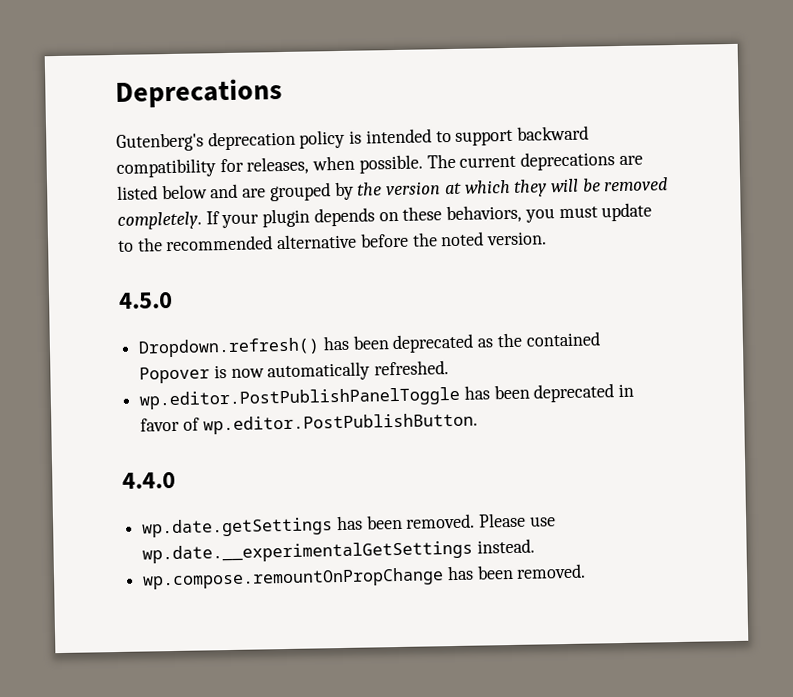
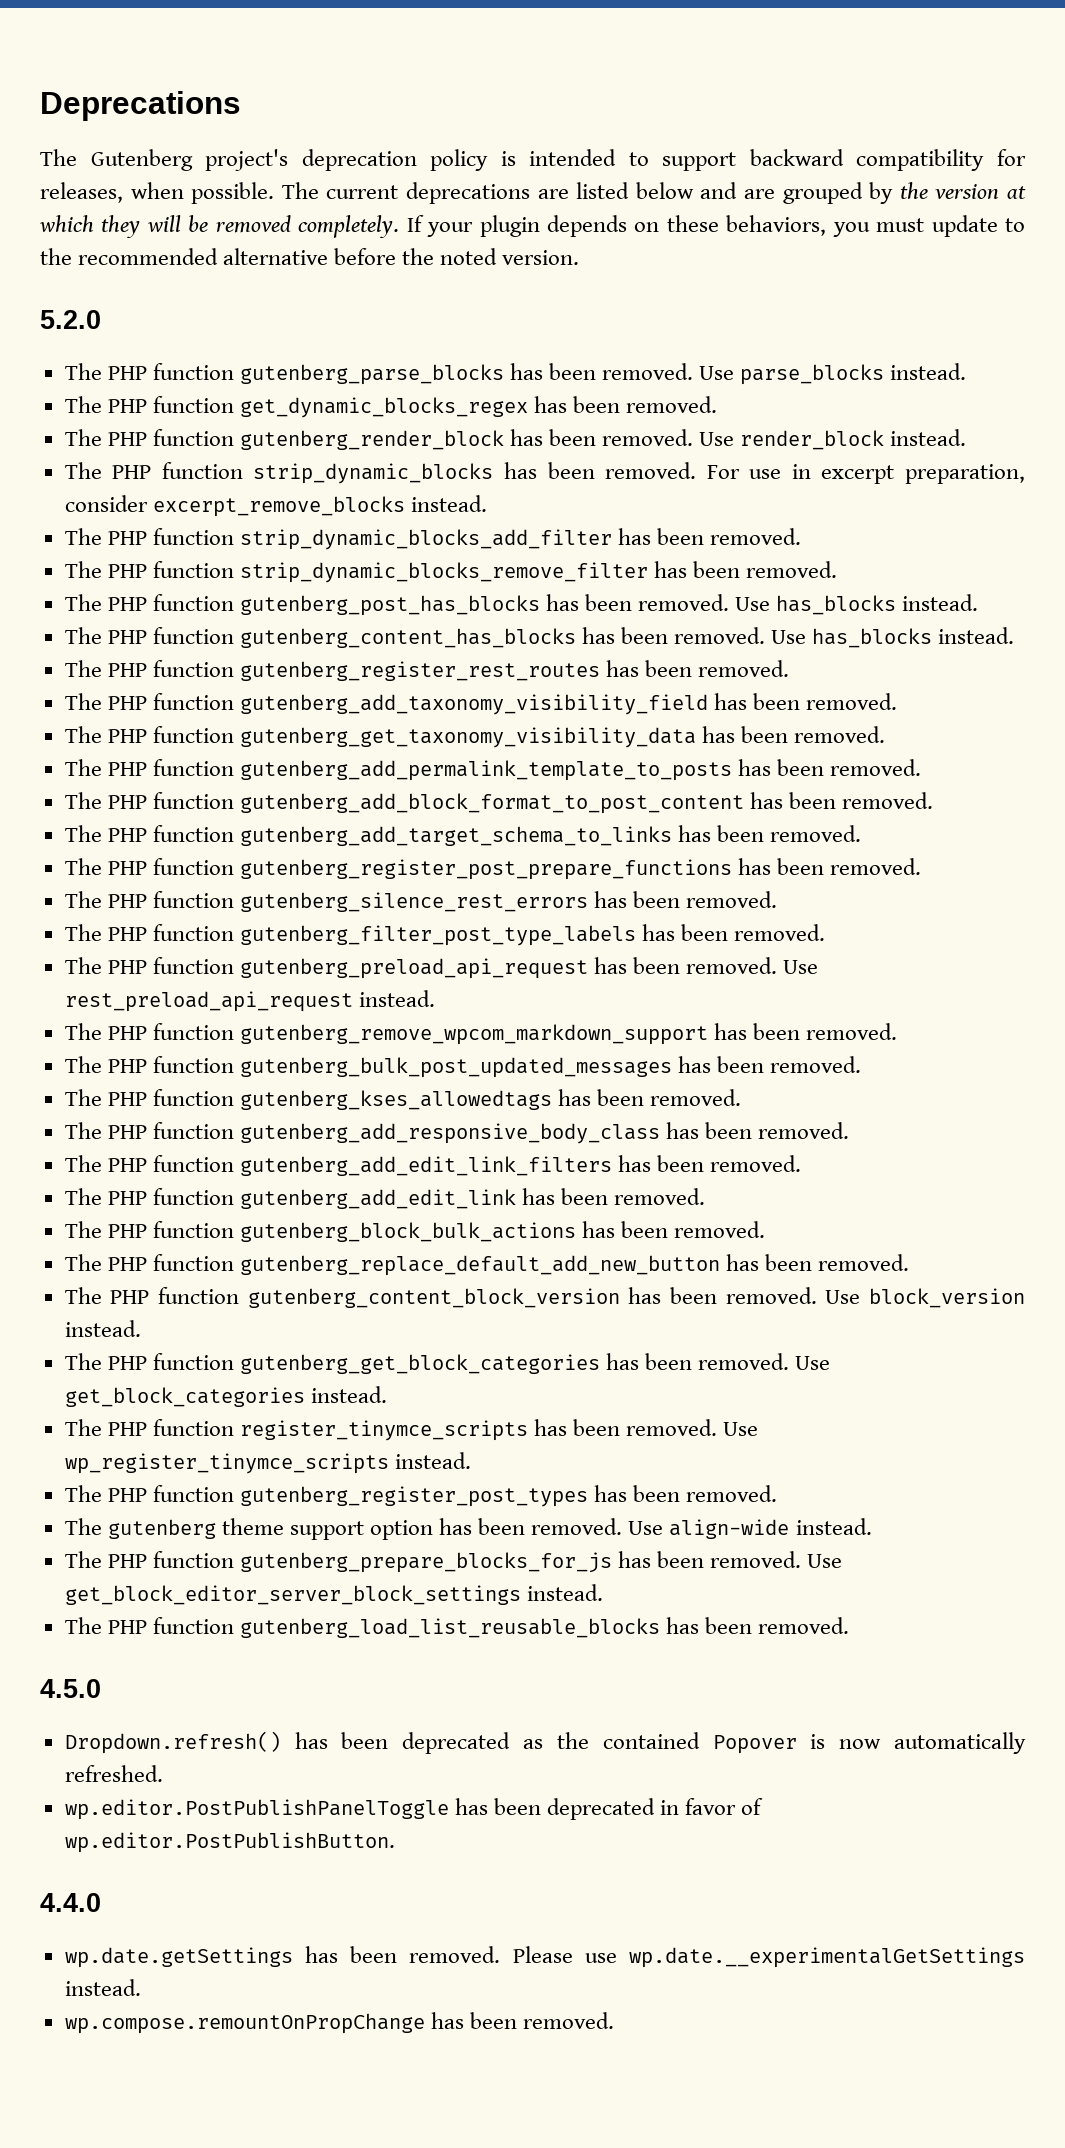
[116,132,204,152] Gutenberg's -> [40,149,289,171] The Gutenberg project's
(548, 238) none -> [40,310,101,329] [64,363,967,385] [64,396,718,418] [64,429,967,450] [64,462,1025,484] [64,495,487,517] [64,528,802,550] [64,561,838,583] [64,594,979,616] [64,627,1015,648] [64,660,790,681] [64,693,898,715] [64,726,886,748] [64,759,922,781] [64,792,934,814] [64,825,862,846] [64,858,922,880] [64,891,778,912] [64,924,826,946] [64,957,819,979] [64,990,435,1012] [64,1023,898,1045] [64,1056,862,1078] [64,1089,742,1110] [64,1122,850,1144] [64,1155,802,1176] [64,1188,706,1209] [64,1221,766,1242] [64,1254,910,1276] [64,1287,1025,1308] [64,1320,141,1337] [64,1353,831,1374] [64,1386,387,1407] [64,1419,759,1441] [64,1452,471,1474] [64,1485,778,1507] [64,1518,872,1540] [64,1551,843,1573] [64,1584,603,1605] [64,1617,850,1638] // 5.2.0 // The PHP function gutenberg_parse_blocks has been removed. Use parse_blocks instead. // The PHP function get_dynamic_blocks_regex has been removed. // The PHP function gutenberg_render_block has been removed. Use render_block instead. // The PHP function strip_dynamic_blocks has been removed. For use in excerpt preparation, consider excerpt_remove_blocks instead. // The PHP function strip_dynamic_blocks_add_filter has been removed. // The PHP function strip_dynamic_blocks_remove_filter has been removed. // The PHP function gutenberg_post_has_blocks has been removed. Use has_blocks instead. // The PHP function gutenberg_content_has_blocks has been removed. Use has_blocks instead. // The PHP function gutenberg_register_rest_routes has been removed. // The PHP function gutenberg_add_taxonomy_visibility_field has been removed. // The PHP function gutenberg_get_taxonomy_visibility_data has been removed. // The PHP function gutenberg_add_permalink_template_to_posts has been removed. // The PHP function gutenberg_add_block_format_to_post_content has been removed. // The PHP function gutenberg_add_target_schema_to_links has been removed. // The PHP function gutenberg_register_post_prepare_functions has been removed. // The PHP function gutenberg_silence_rest_errors has been removed. // The PHP function gutenberg_filter_post_type_labels has been removed. // The PHP function gutenberg_preload_api_request has been removed. Use rest_preload_api_request instead. // The PHP function gutenberg_remove_wpcom_markdown_support has been removed. // The PHP function gutenberg_bulk_post_updated_messages has been removed. // The PHP function gutenberg_kses_allowedtags has been removed. // The PHP function gutenberg_add_responsive_body_class has been removed. // The PHP function gutenberg_add_edit_link_filters has been removed. // The PHP function gutenberg_add_edit_link has been removed. // The PHP function gutenberg_block_bulk_actions has been removed. // The PHP function gutenberg_replace_default_add_new_button has been removed. // The PHP function gutenberg_content_block_version has been removed. Use block_version instead. // The PHP function gutenberg_get_block_categories has been removed. Use get_block_categories instead. // The PHP function register_tinymce_scripts has been removed. Use wp_register_tinymce_scripts instead. // The PHP function gutenberg_register_post_types has been removed. // The gutenberg theme support option has been removed. Use align-wide instead. // The PHP function gutenberg_prepare_blocks_for_js has been removed. Use get_block_editor_server_block_settings instead. // The PHP function gutenberg_load_list_reusable_blocks has been removed.

